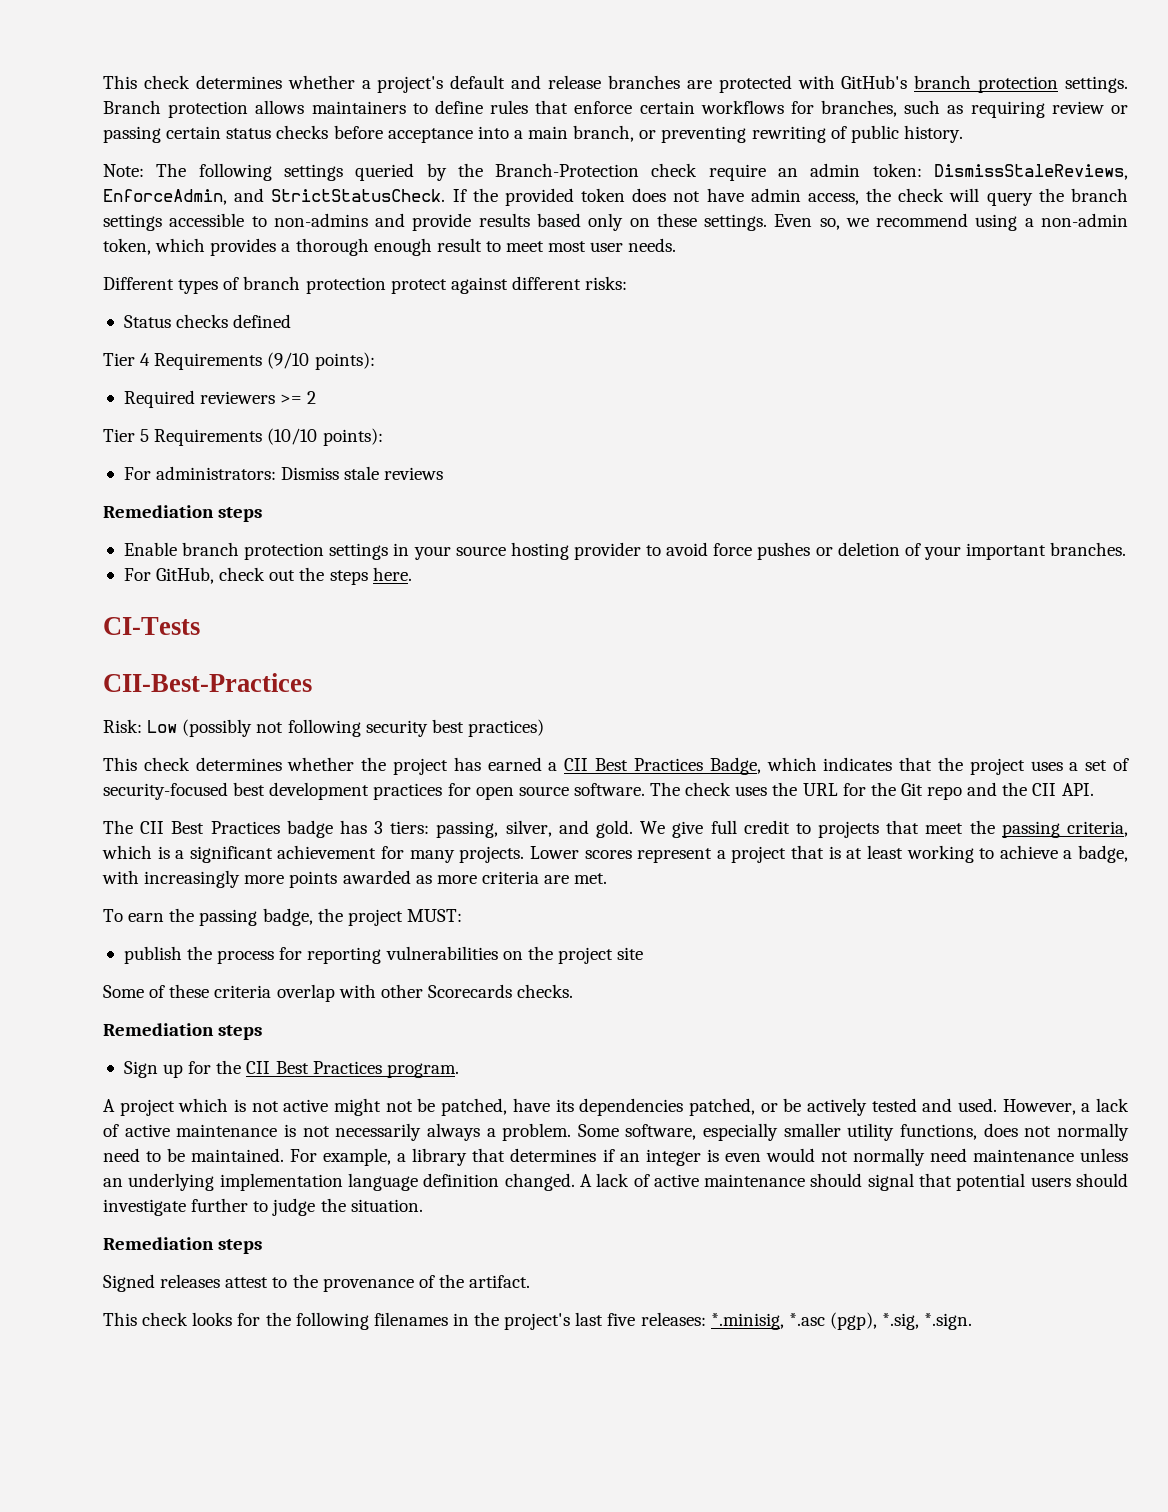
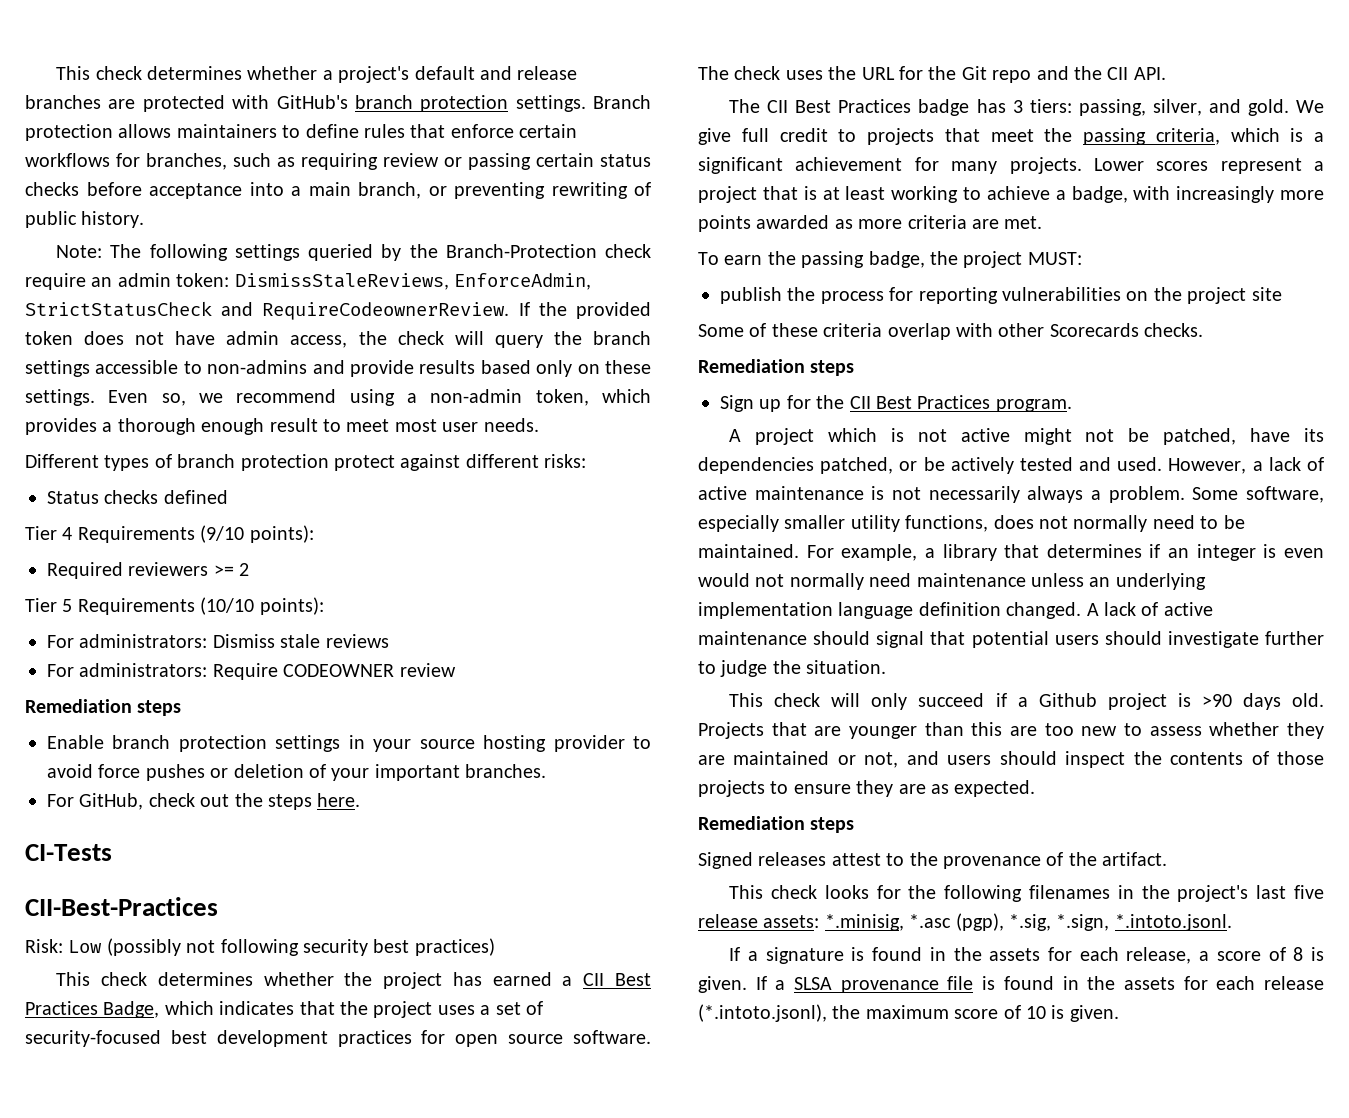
[234,188,446,202] and StrictStatusCheck. -> [25,301,510,320] StrictStatusCheck and RequireCodeownerReview.
(444, 473) none -> [47,663,456,680] // For administrators: Require CODEOWNER review
(423, 1205) none -> [729,693,1324,710] [698,722,1324,739] [698,751,1324,768] [698,780,1036,797] // This check will only succeed if a Github project is >90 days old. Projects that are younger than this are too new to assess whether they are maintained or not, and users should inspect the contents of those projects to ensure they are as expected.
[640,1312,706,1326] releases: -> [698,914,820,928] release assets:
[924,1313,973,1330] *.sign. -> [1056,914,1232,931] [729,947,1324,964] [698,976,1324,993] [698,1004,1119,1022] *.sign, *.intoto.jsonl. // If a signature is found in the assets for each release, a score of 8 is given. If a SLSA provenance file is found in the assets for each release (*.intoto.jsonl), the maximum score of 10 is given.

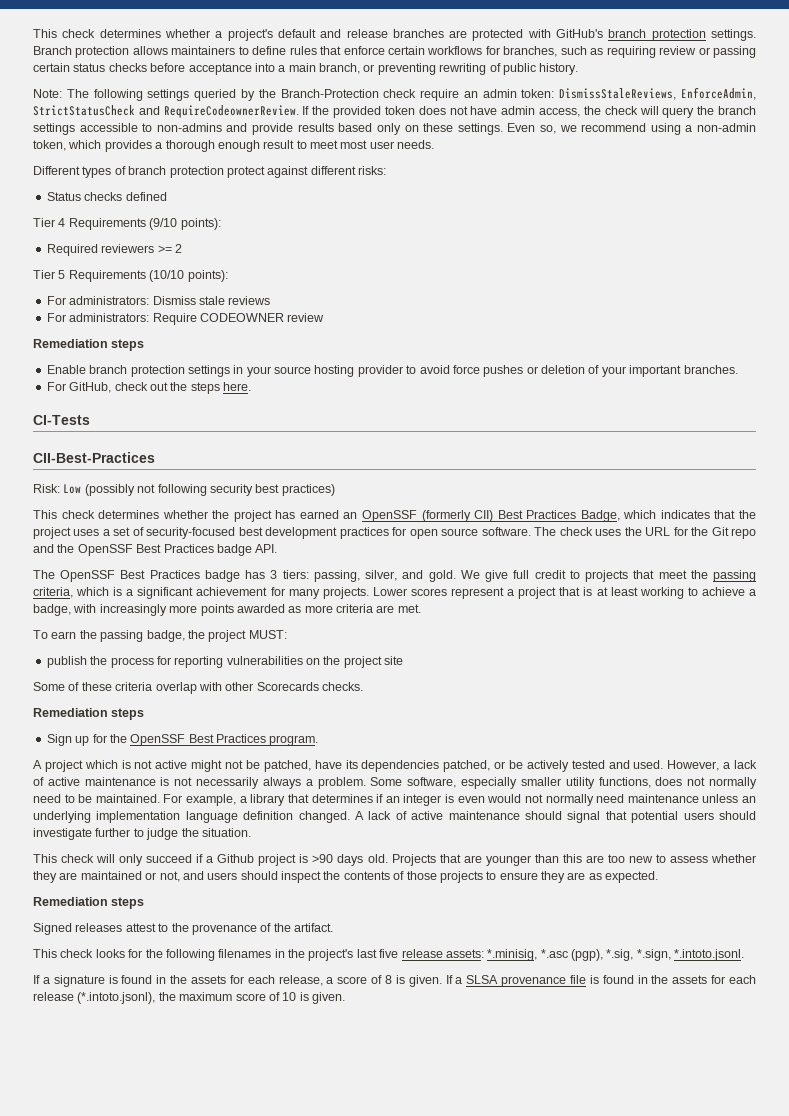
[562,973,605,986] a CII -> [343,510,494,522] an OpenSSF (formerly CII)
[1107,67,1129,80] CII -> [77,544,252,556] OpenSSF Best Practices badge
[767,100,789,113] CII -> [60,570,116,582] OpenSSF
[849,396,871,409] CII -> [130,734,186,746] OpenSSF

